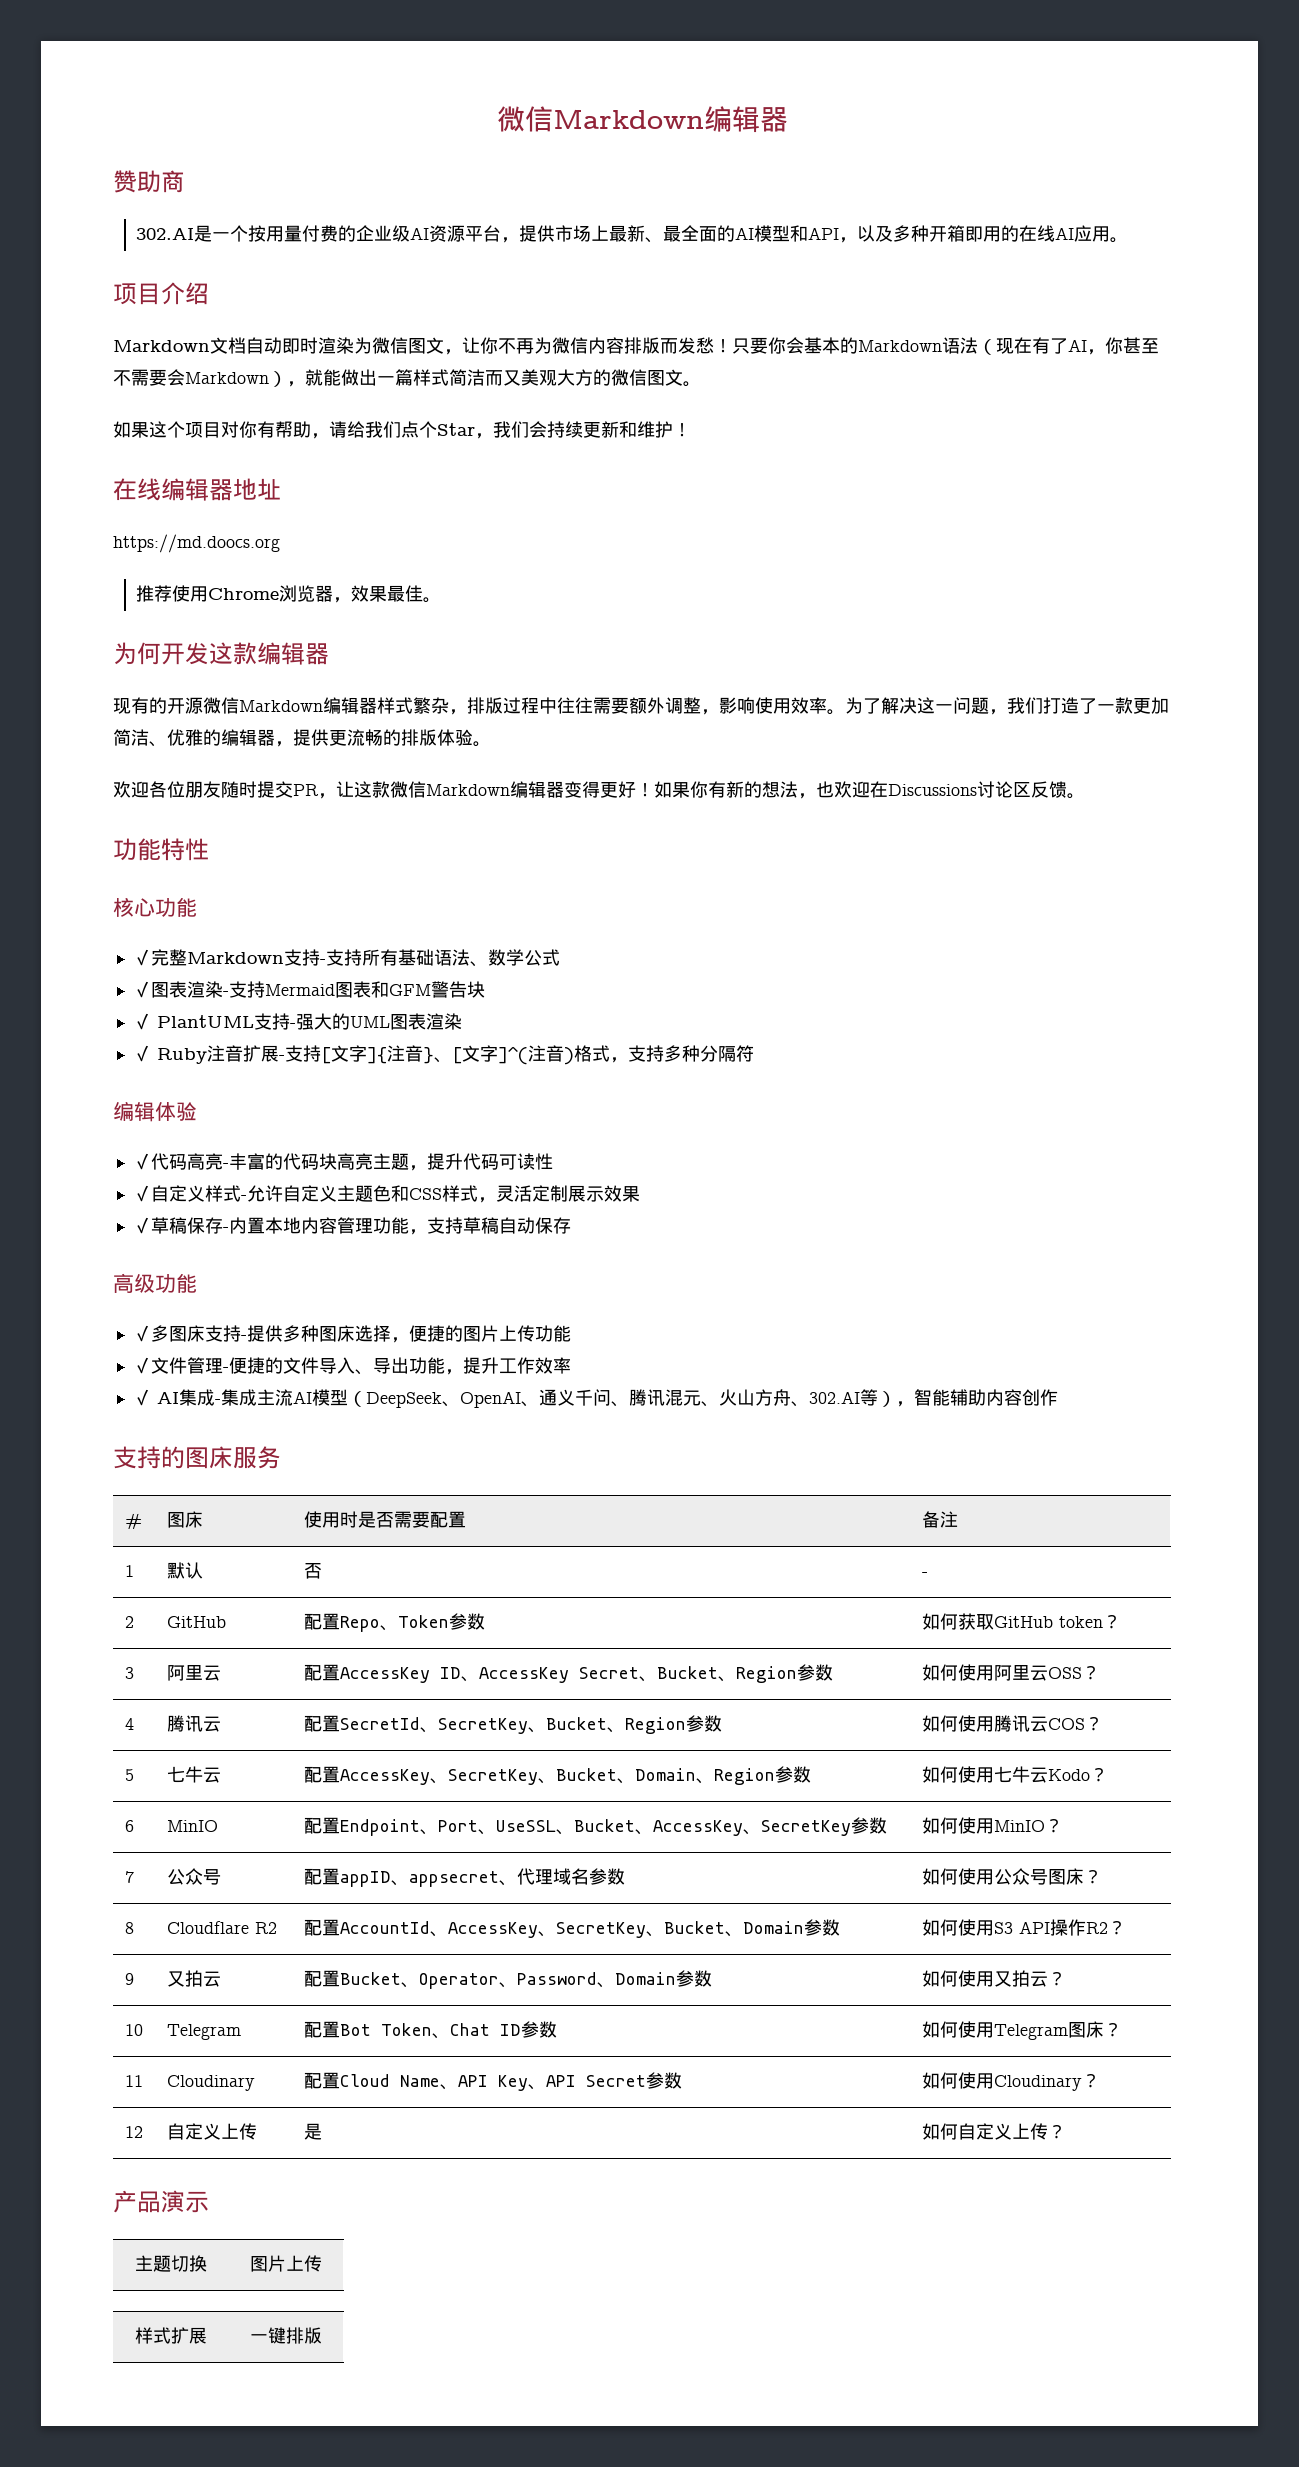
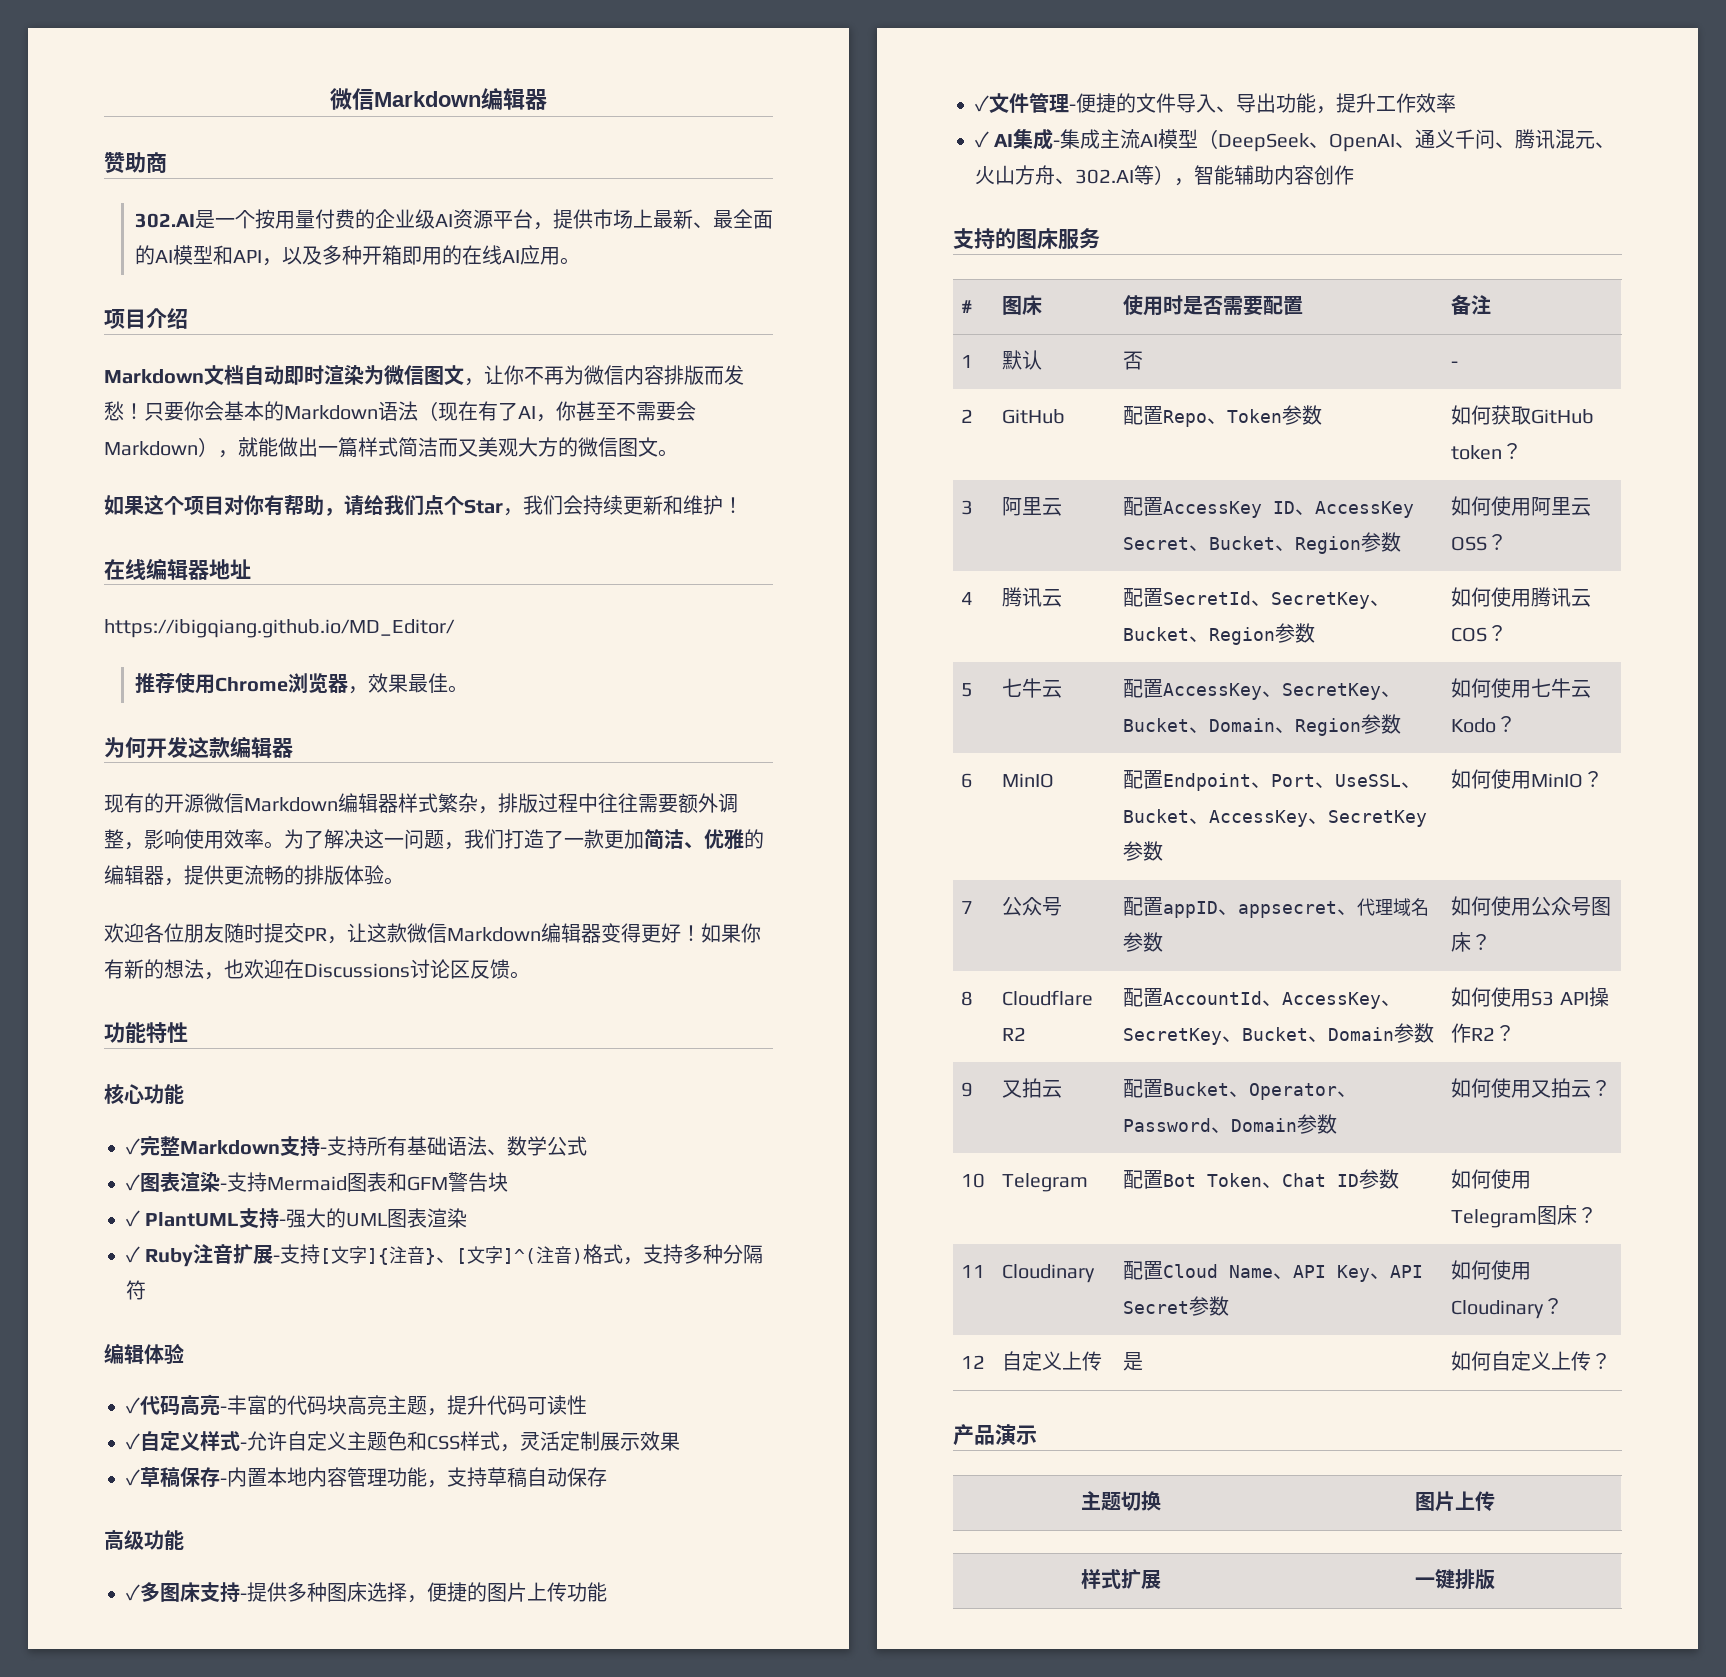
[113,534,280,553] https://md.doocs.org -> [104,619,455,638] https://ibigqiang.github.io/MD_Editor/

